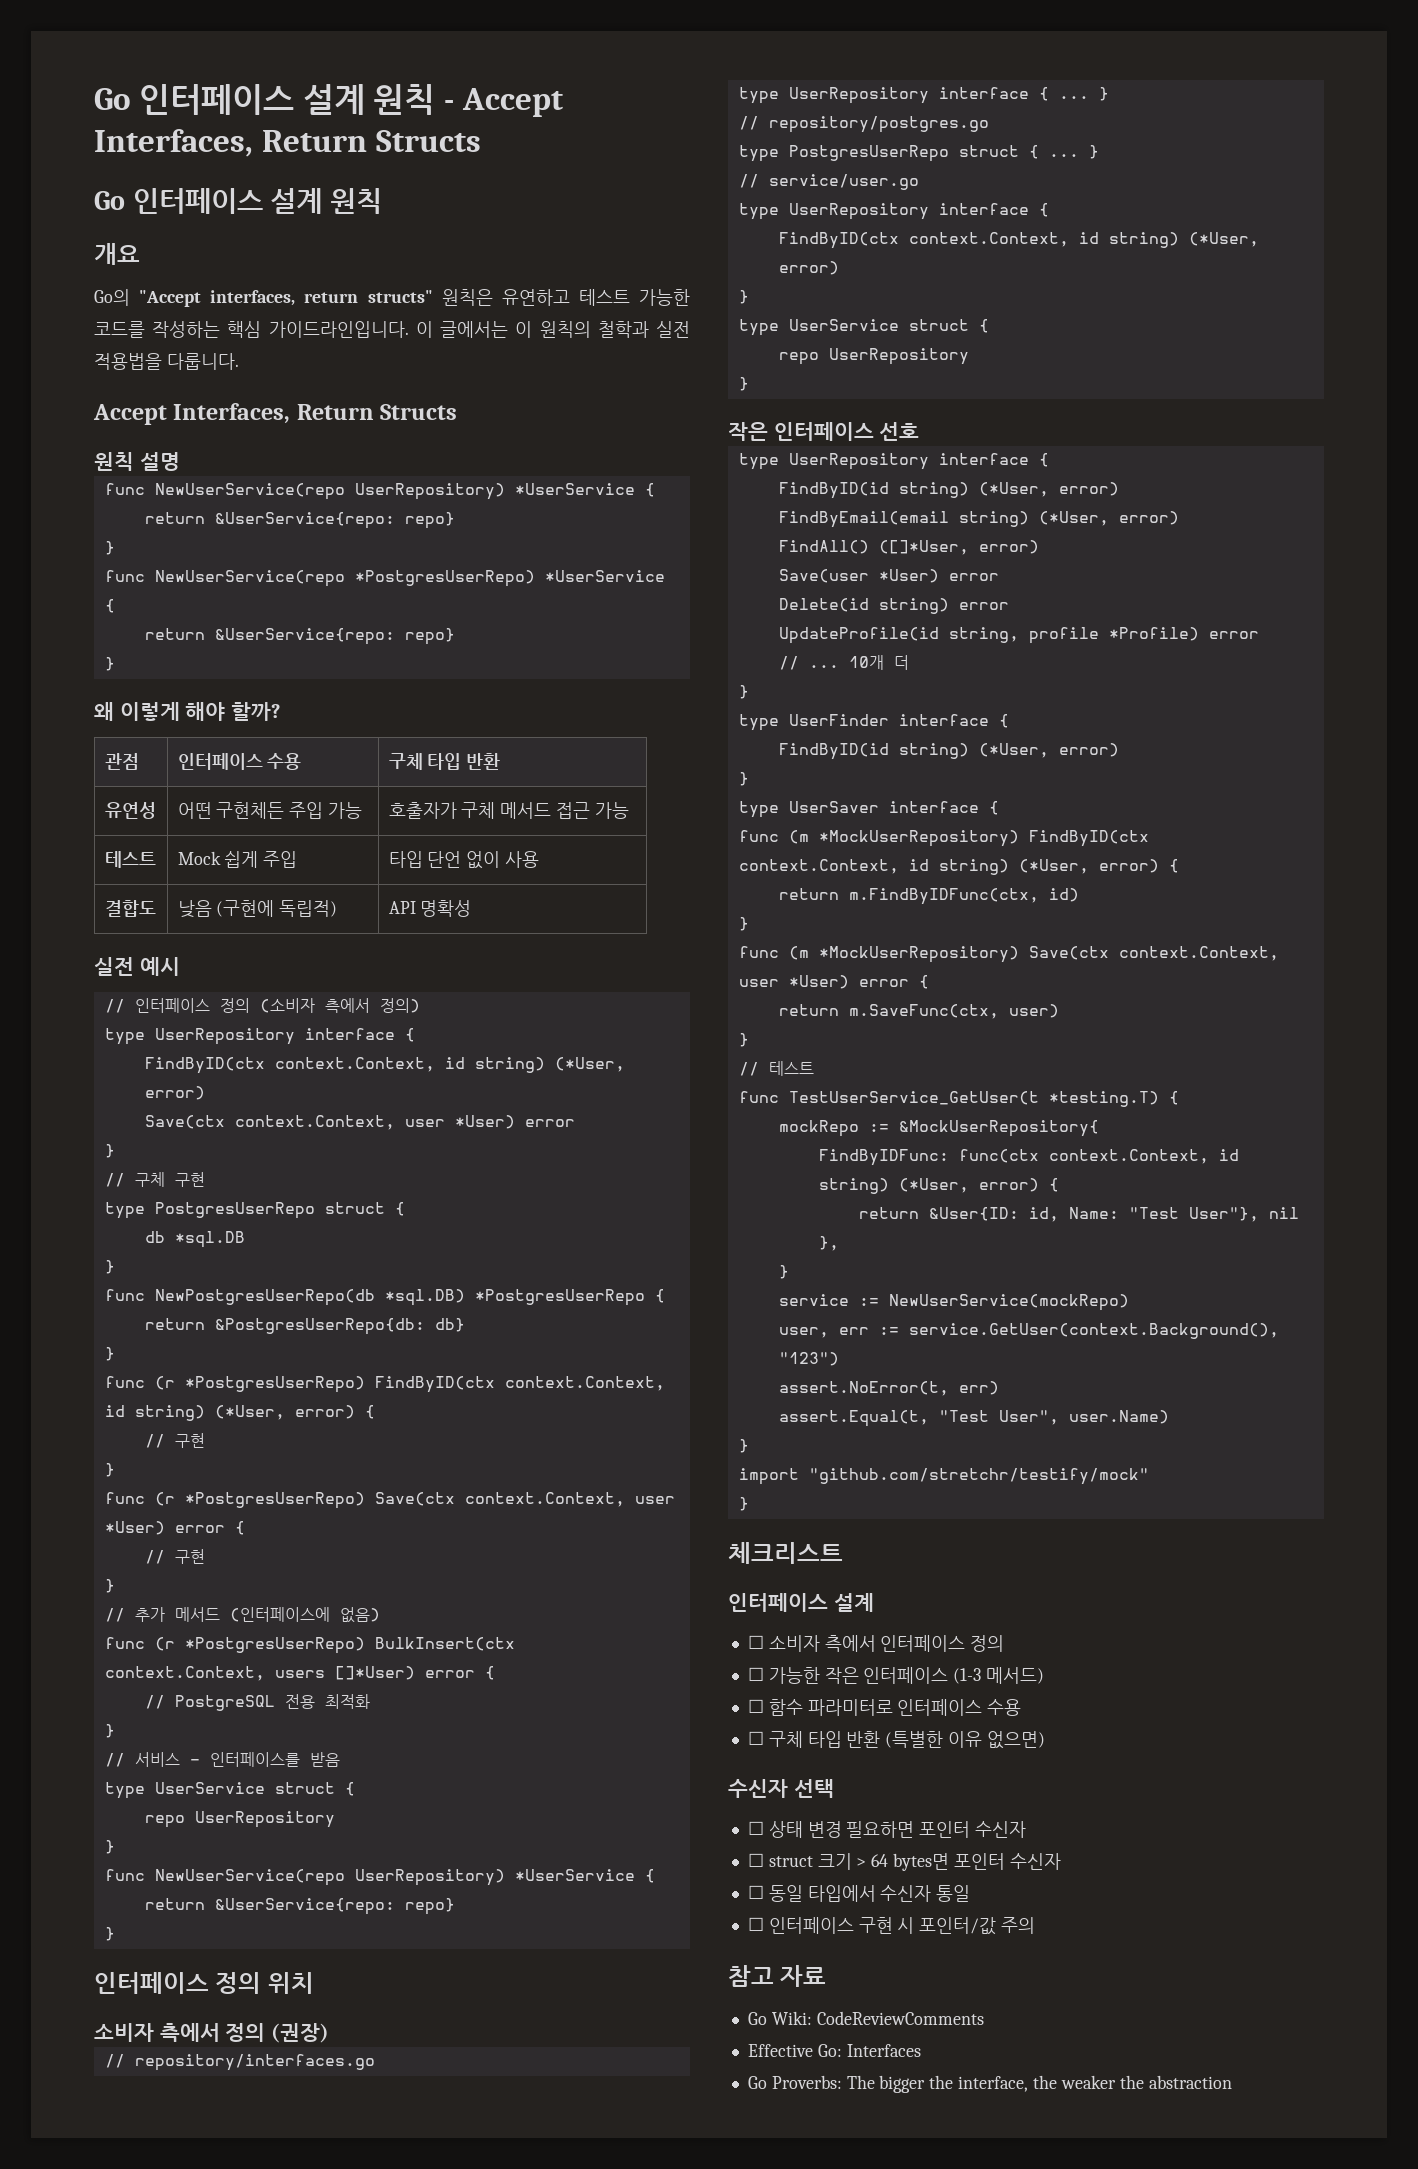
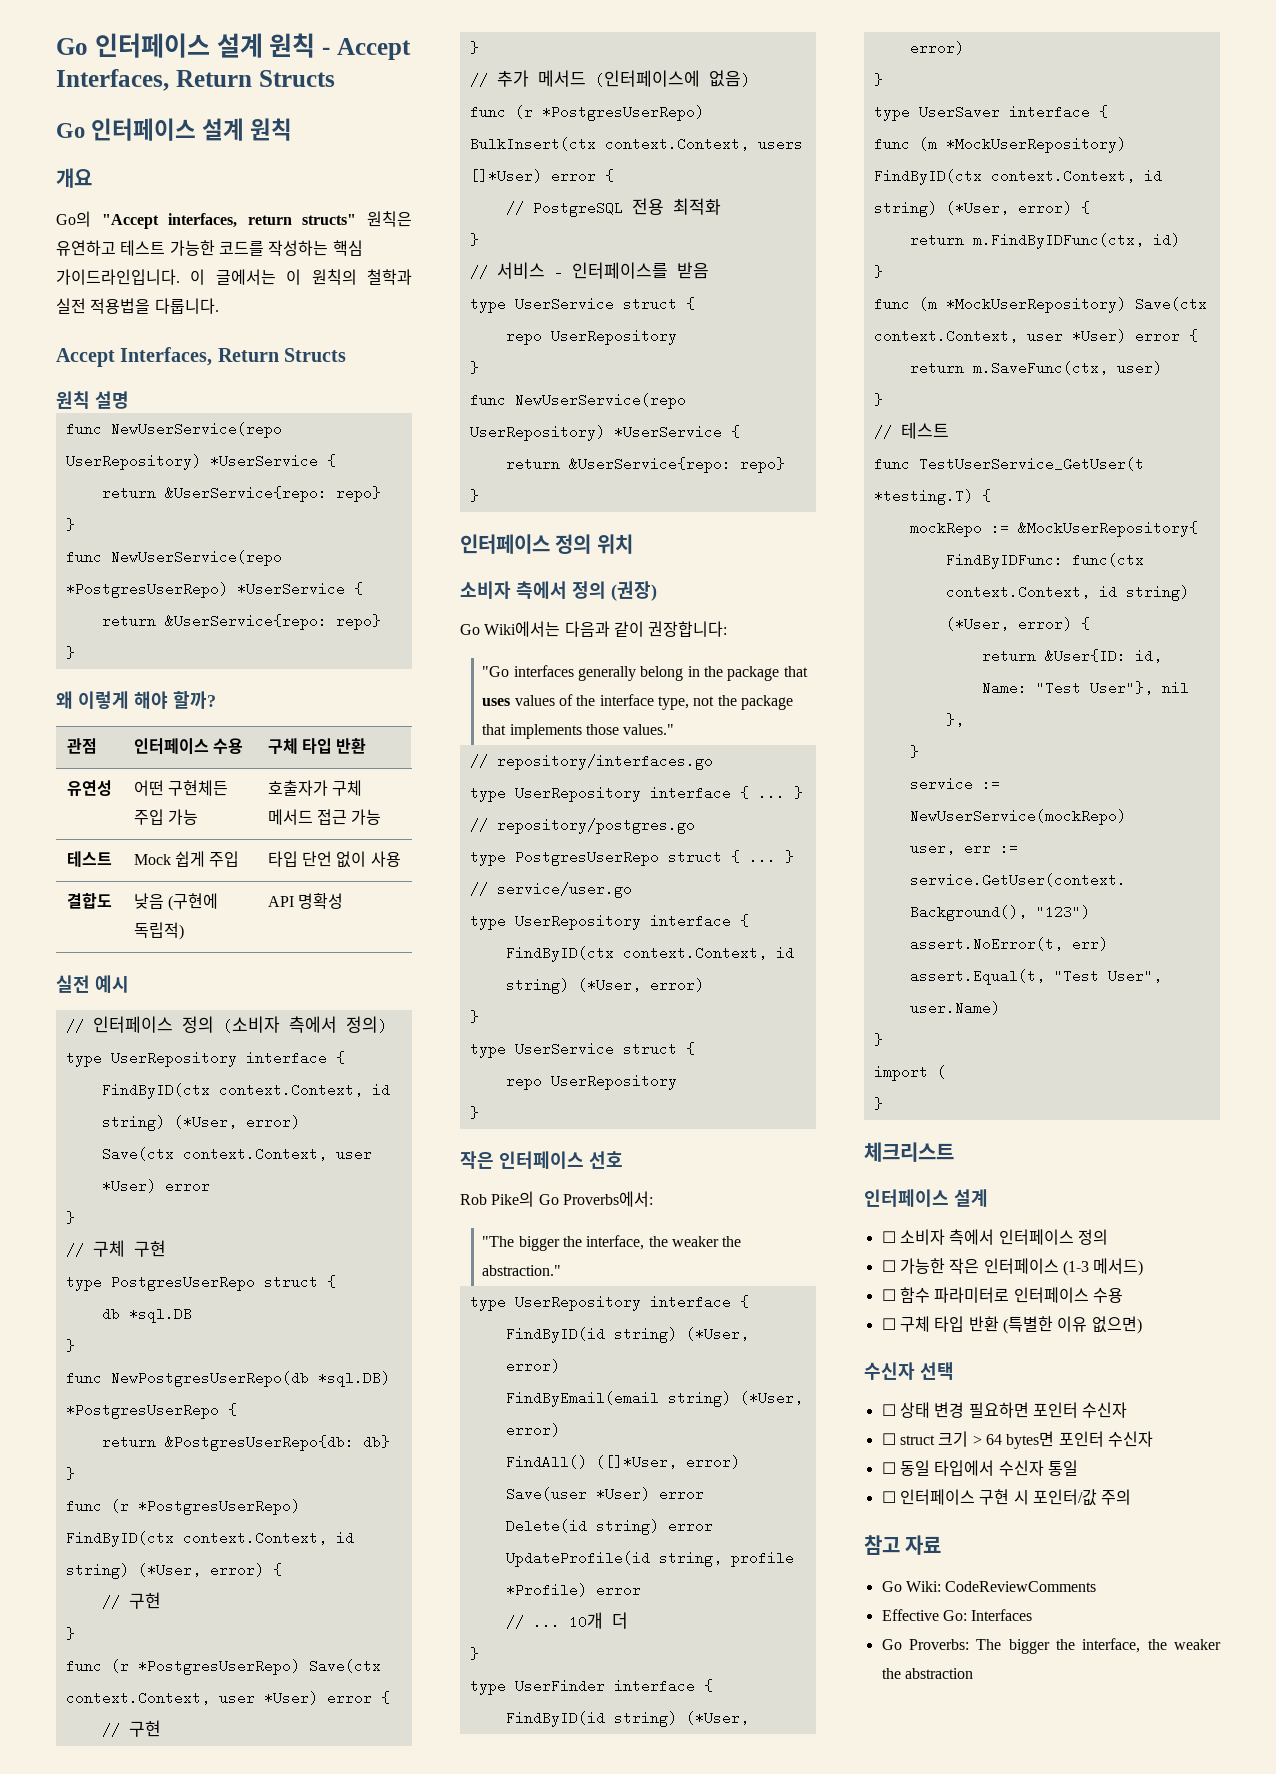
(330, 2033) none -> [460,621,728,637] [482,665,808,681] [482,694,794,710] [482,724,675,739] // Go Wiki에서는 다음과 같이 권장합니다: // "Go interfaces generally belong in the package that uses values of the interface type, not the package that implements those values."
(920, 431) none -> [460,1191,653,1207] [482,1235,742,1251] [482,1265,562,1276] // Rob Pike의 Go Proverbs에서: // "The bigger the interface, the weaker the abstraction."
[808,1468,1149,1485] "github.com/stretchr/testify/mock" -> [936,1065,946,1079] (

